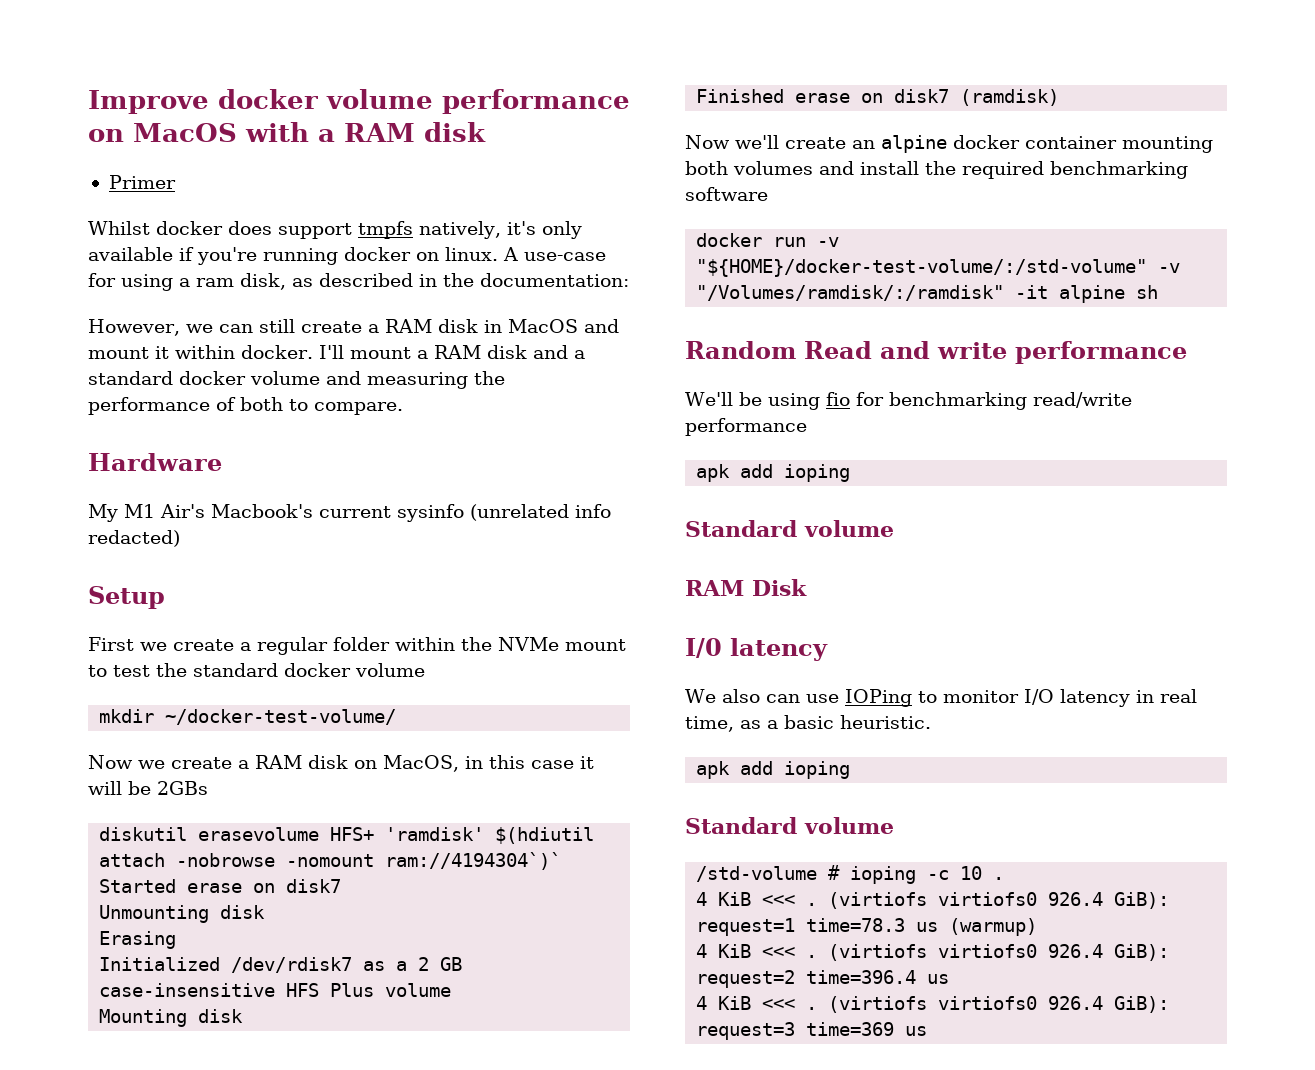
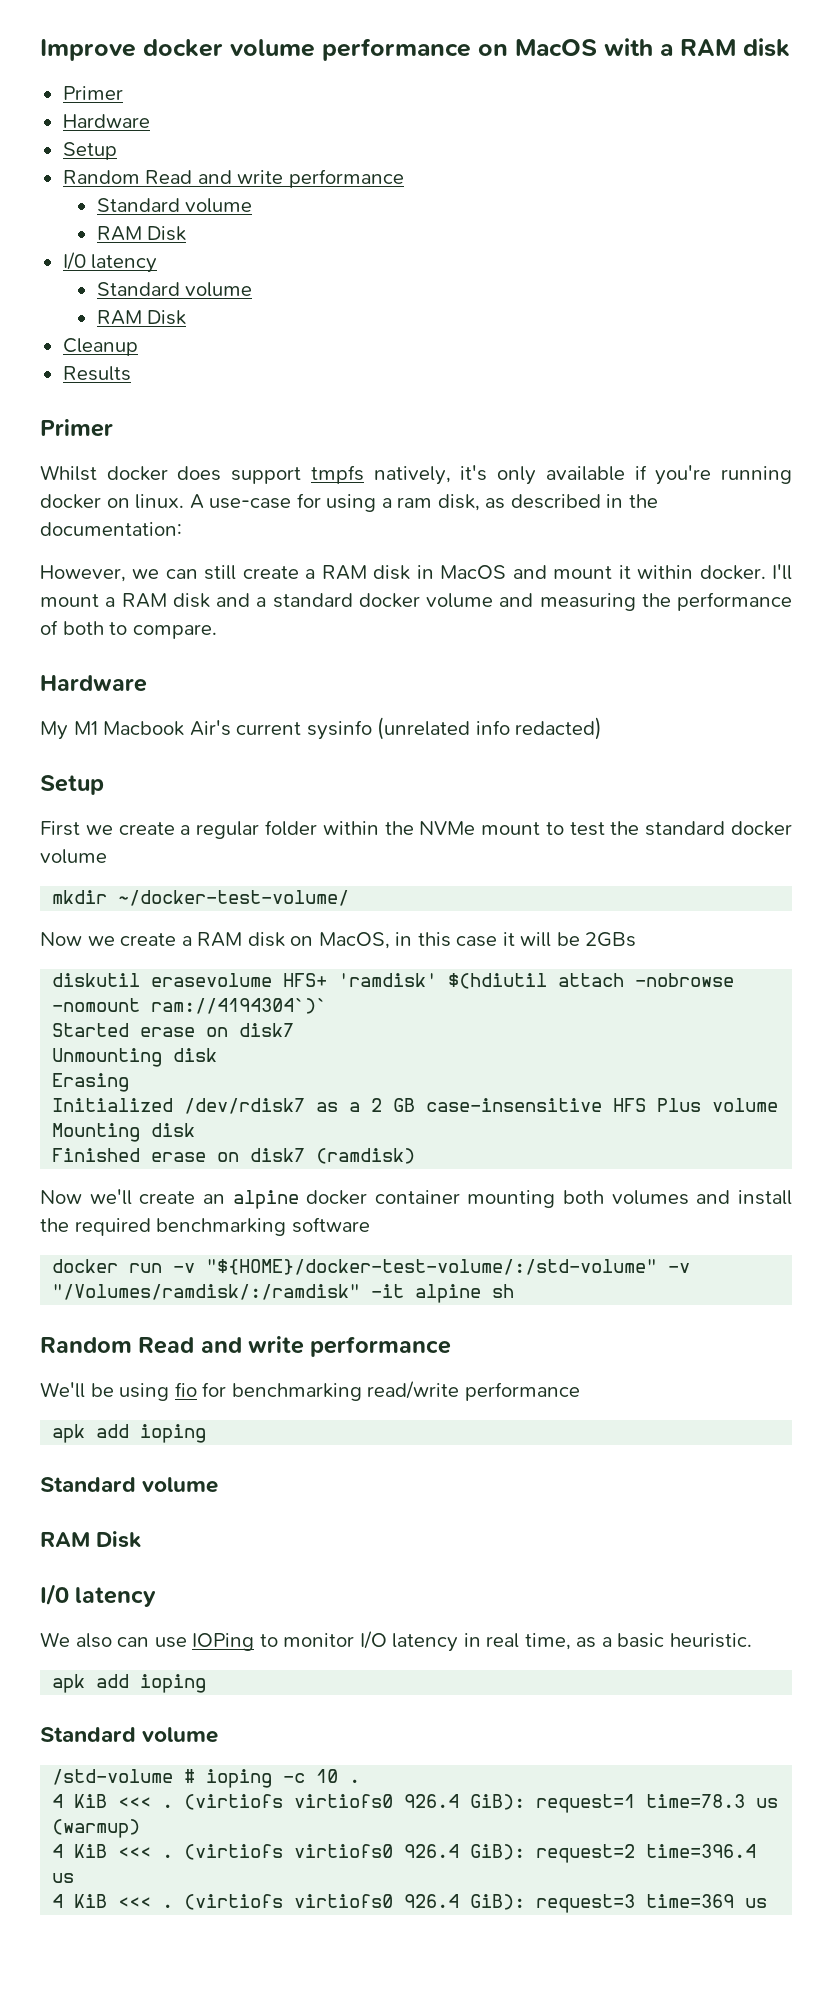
(176, 182) none -> [62,114,150,128] [62,142,117,160] [62,169,404,188] [96,198,253,213] [96,226,187,241] [62,252,158,273] [96,282,253,297] [96,310,187,325] [62,338,138,356] [62,366,131,381] [40,419,113,437] // Hardware // Setup // Random Read and write performance // Standard volume // RAM Disk // I/0 latency // Standard volume // RAM Disk // Cleanup // Results // Primer
[160,504,313,518] Air's Macbook's -> [103,720,231,736] Macbook Air's

